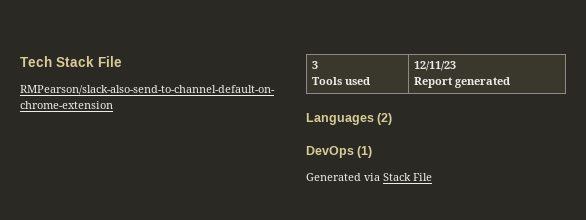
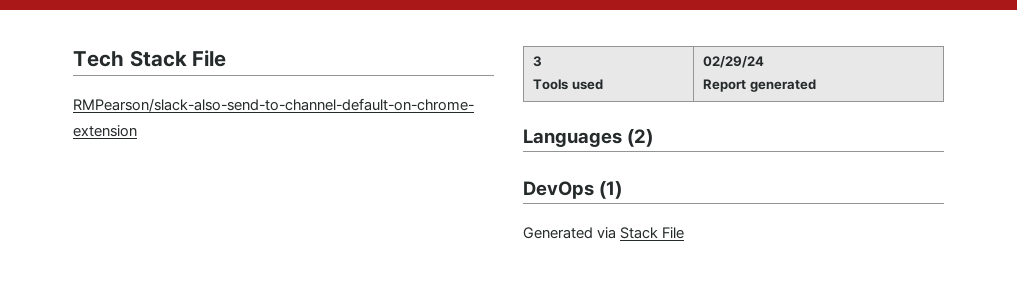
[413,61,456,71] 12/11/23 -> [703,56,765,68] 02/29/24

